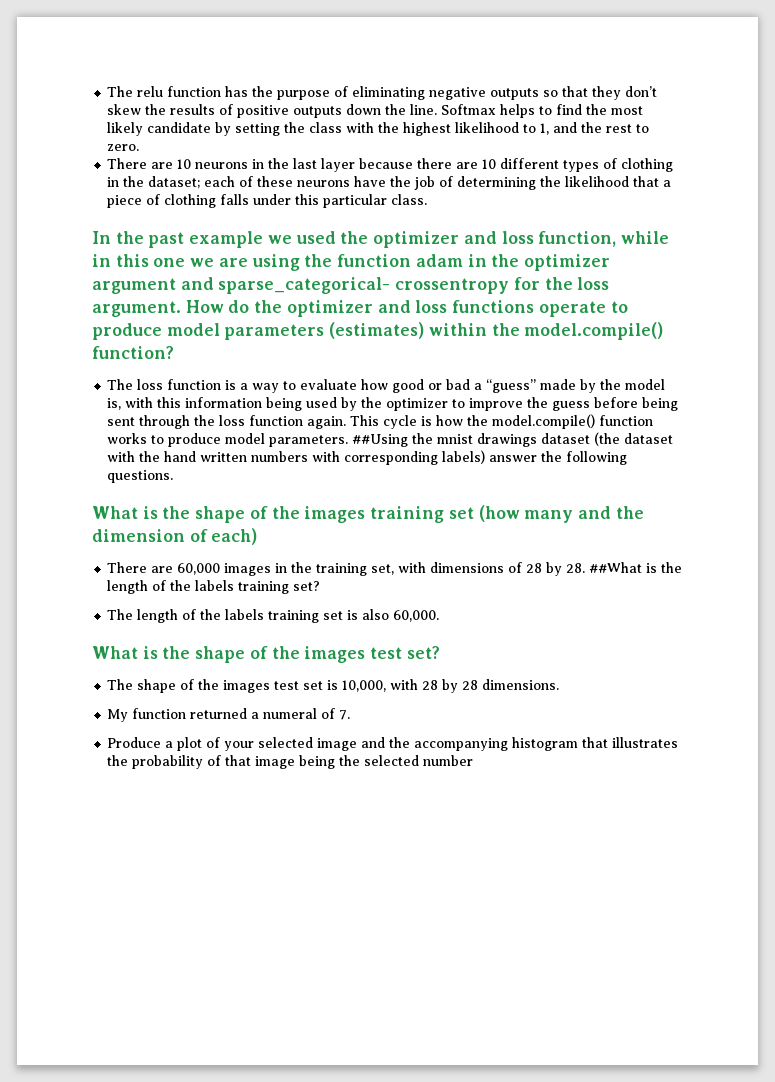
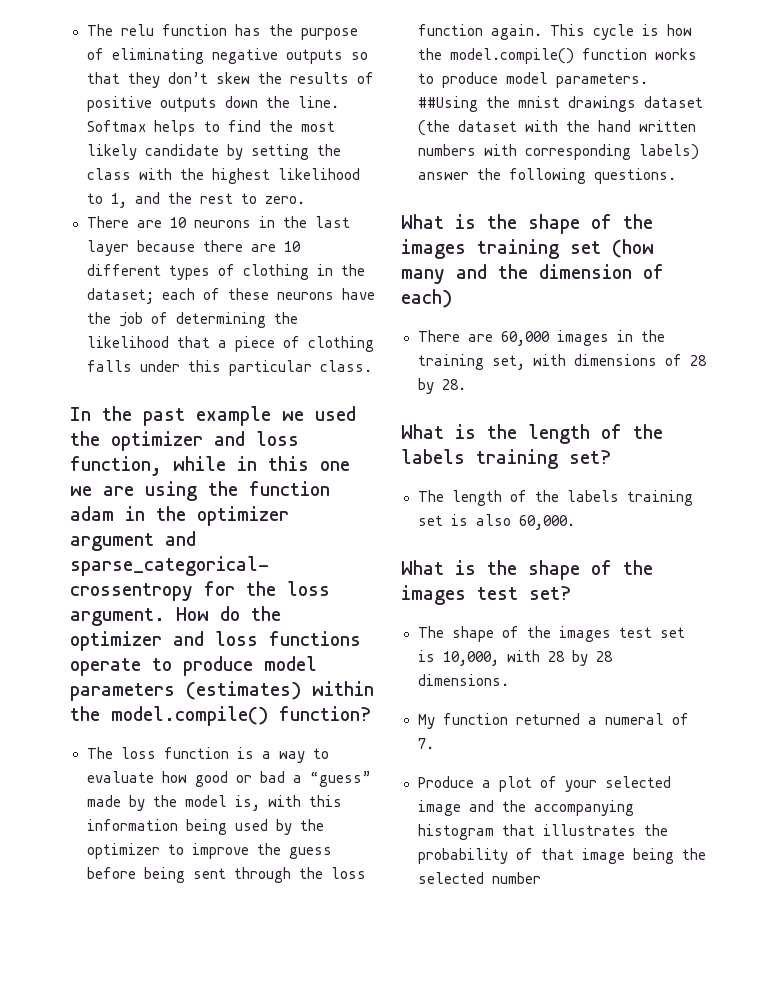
[589,562,643,573] ##What -> [401,424,444,439] // What

